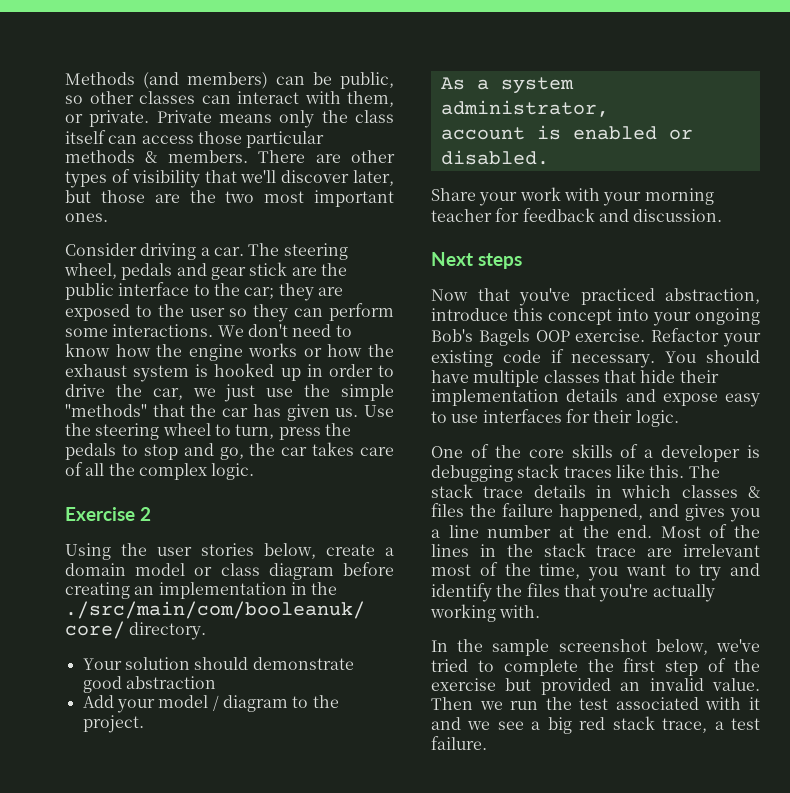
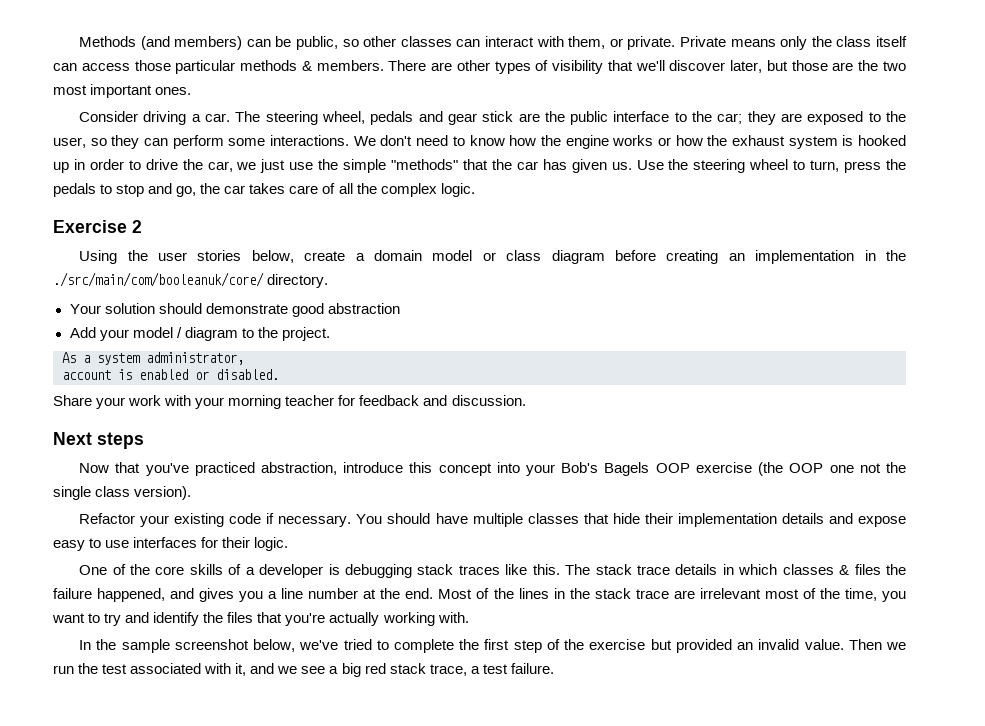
[189,308,225,317] user -> [53,137,86,148] user,
[695,308,760,325] ongoing -> (556, 470) none
[575,329,646,342] exercise. -> [695,462,907,476] [53,486,192,500] exercise (the OOP one not the single class version). //
[749,697,760,710] it -> [235,663,247,676] it,

